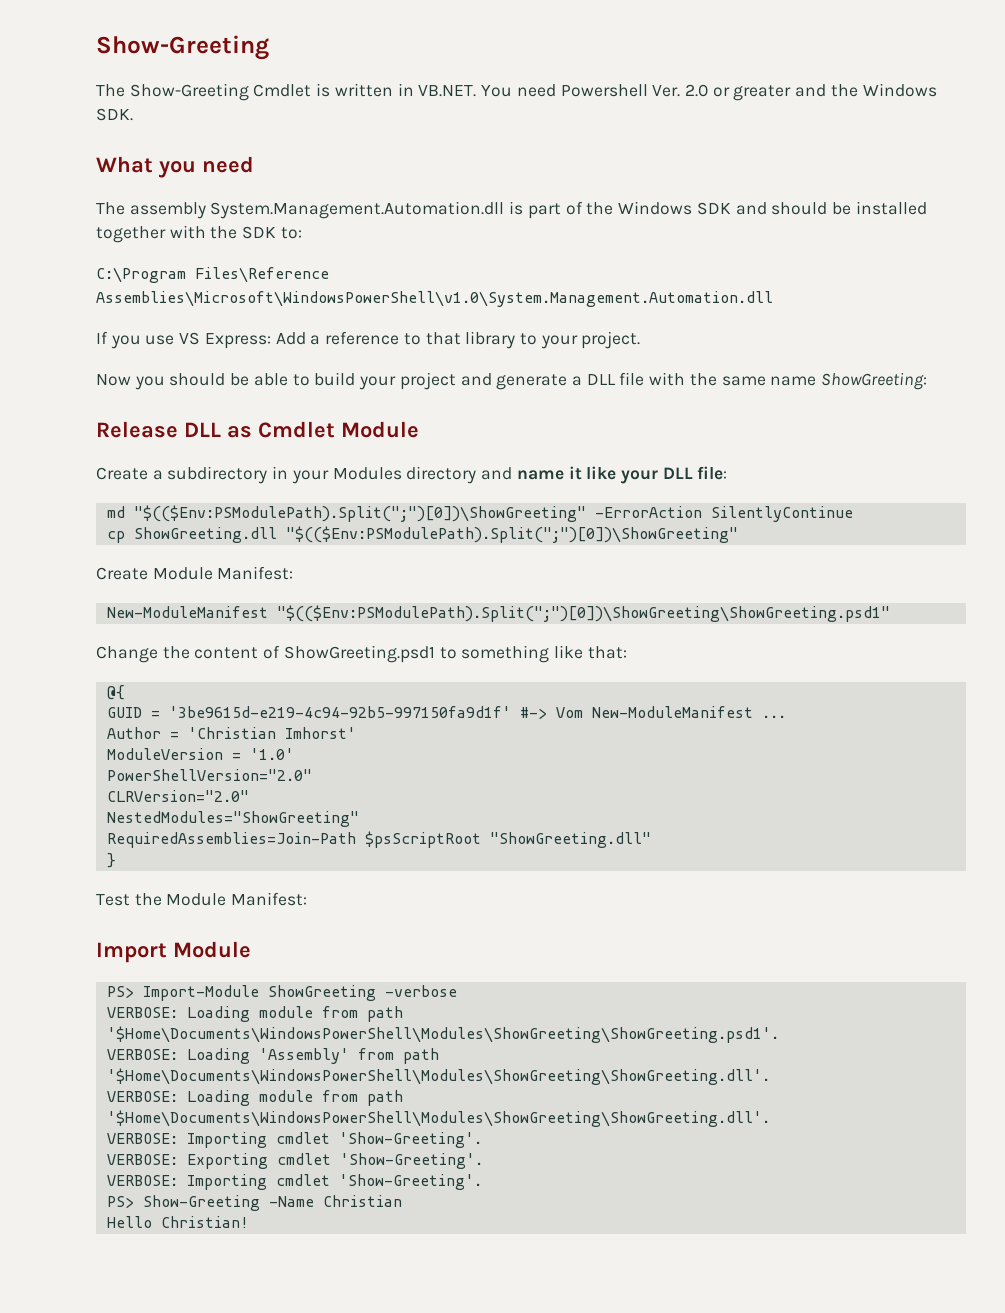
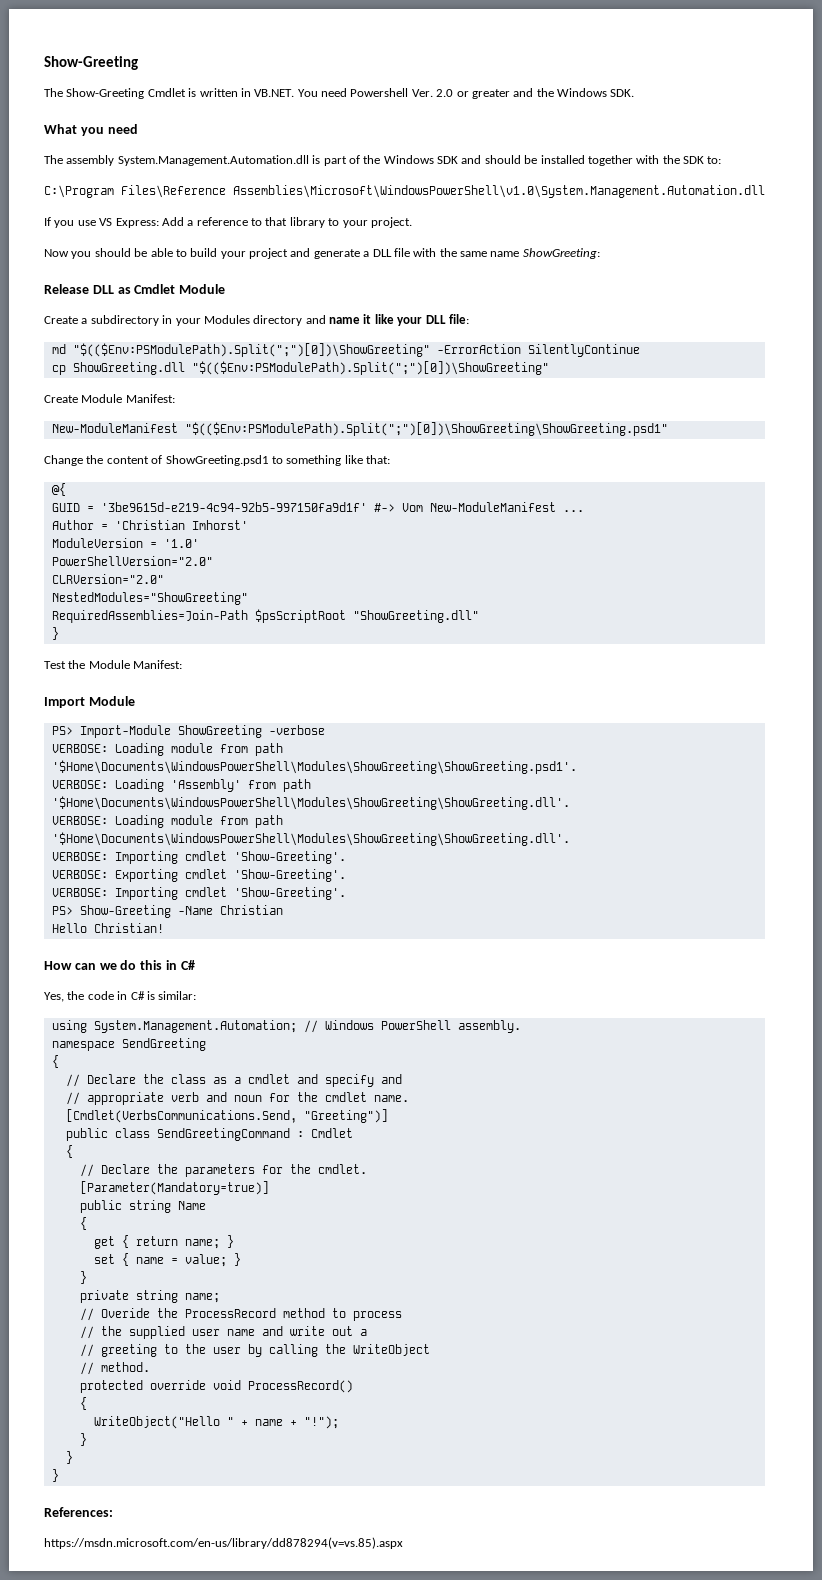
(249, 1222) none -> [44,960,195,970] [44,991,197,1002] [51,1020,521,1033] [51,1038,206,1051] [51,1055,59,1068] [65,1074,402,1087] [65,1092,409,1105] [65,1109,388,1123] [65,1128,353,1141] [65,1145,73,1158] [79,1164,367,1177] [79,1181,269,1195] [79,1200,206,1213] [79,1217,87,1230] [93,1235,234,1249] [93,1253,241,1267] [79,1271,87,1284] [79,1290,220,1303] [79,1308,402,1321] [79,1326,367,1339] [79,1344,430,1357] [79,1362,150,1375] [79,1380,353,1393] [79,1397,87,1410] [93,1416,339,1429] [79,1433,87,1446] [65,1451,73,1464] [51,1469,59,1482] [44,1507,113,1517] [44,1537,403,1549] // How can we do this in C# // Yes, the code in C# is similar: // using System.Management.Automation; // Windows PowerShell assembly. // namespace SendGreeting // { // // Declare the class as a cmdlet and specify and // // appropriate verb and noun for the cmdlet name. // [Cmdlet(VerbsCommunications.Send, "Greeting")] // public class SendGreetingCommand : Cmdlet // { // // Declare the parameters for the cmdlet. // [Parameter(Mandatory=true)] // public string Name // { // get { return name; } // set { name = value; } // } // private string name; // // Overide the ProcessRecord method to process // // the supplied user name and write out a // // greeting to the user by calling the WriteObject // // method. // protected override void ProcessRecord() // { // WriteObject("Hello " + name + "!"); // } // } // } // References: // https://msdn.microsoft.com/en-us/library/dd878294(v=vs.85).aspx

